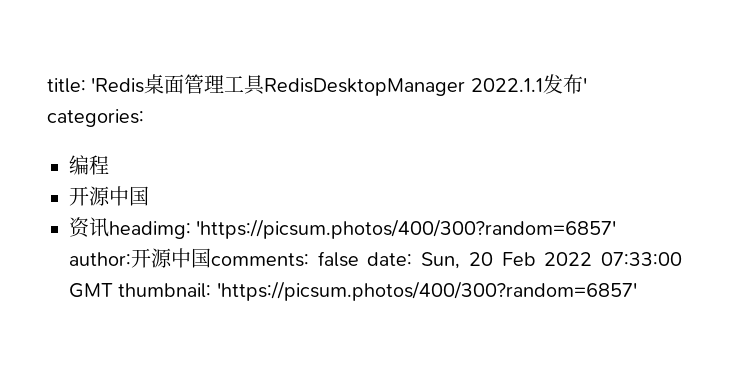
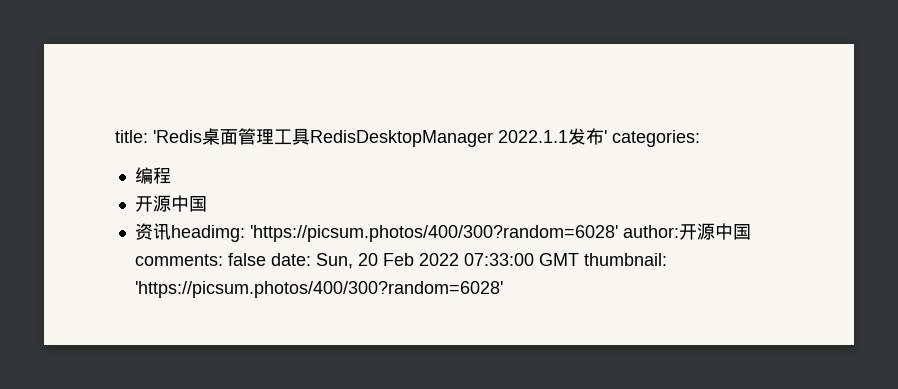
[196,219,617,239] 'https://picsum.photos/400/300?random=6857' -> [249,225,618,242] 'https://picsum.photos/400/300?random=6028'
[216,281,637,301] 'https://picsum.photos/400/300?random=6857' -> [134,281,503,298] 'https://picsum.photos/400/300?random=6028'

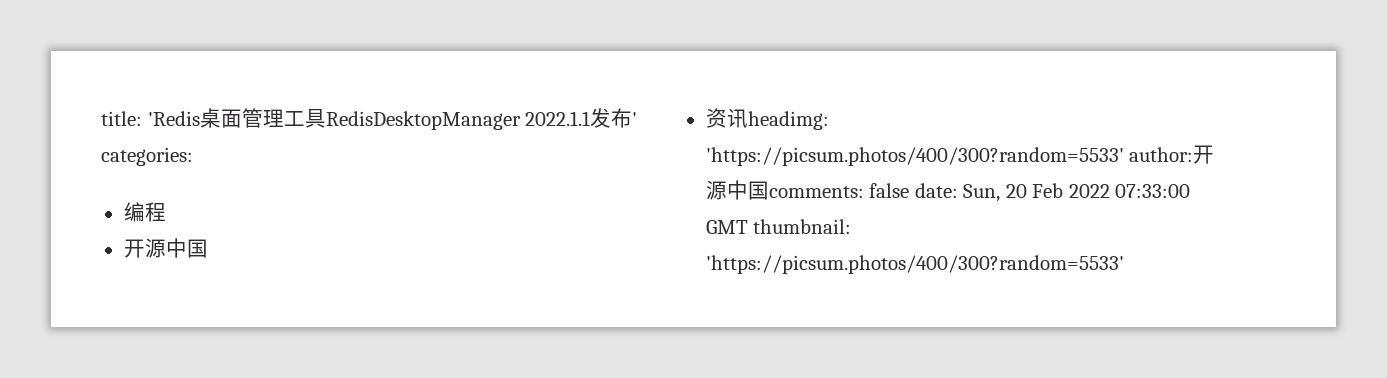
[249,225,618,242] 'https://picsum.photos/400/300?random=6028' -> [705,147,1124,166] 'https://picsum.photos/400/300?random=5533'
[134,281,503,298] 'https://picsum.photos/400/300?random=6028' -> [705,255,1124,274] 'https://picsum.photos/400/300?random=5533'

